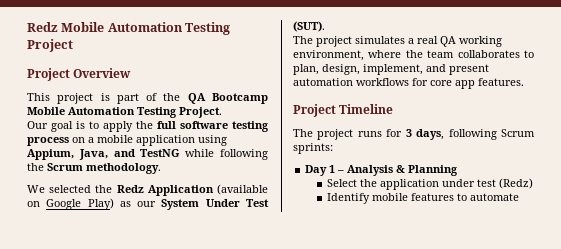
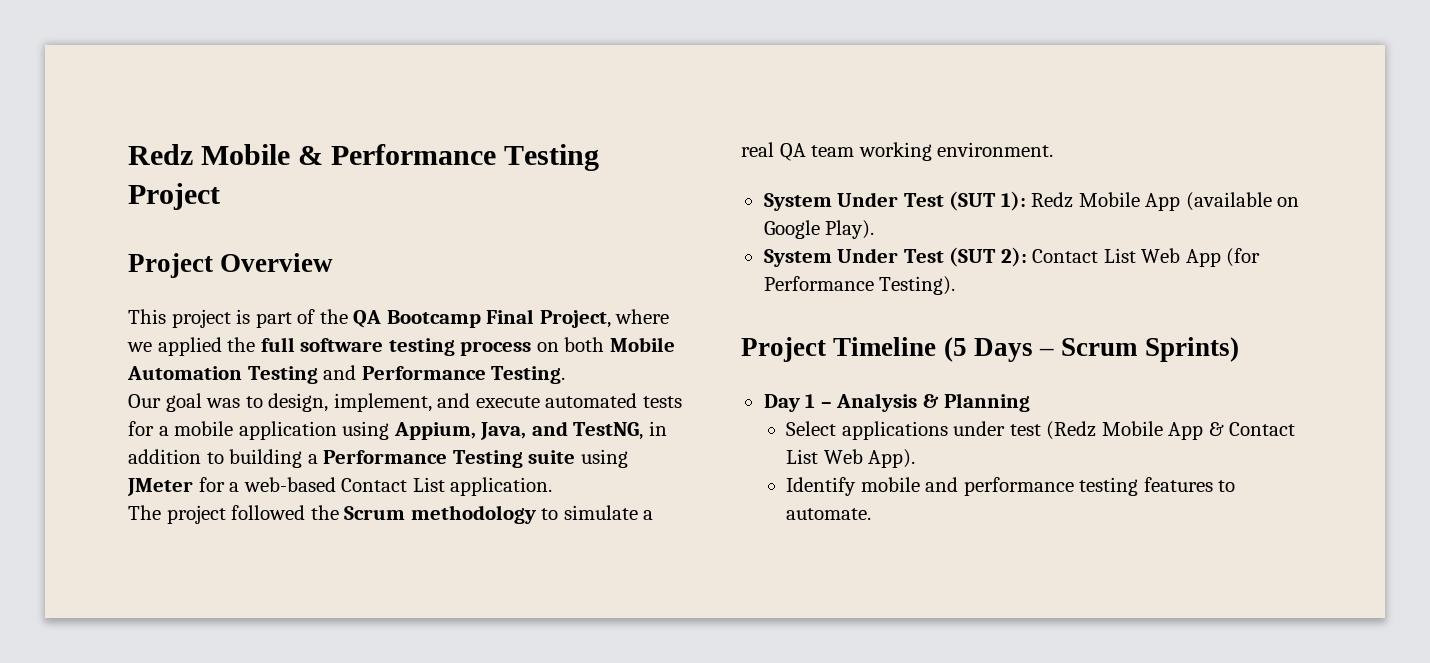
[27,22,183,32] Redz Mobile Automation -> [128,144,497,165] Redz Mobile & Performance
[27,107,222,118] [27,121,133,132] Mobile Automation Testing Project. // Our goal is to apply -> [486,309,670,328] [127,337,222,356] Final Project, where we applied
(85, 140) none -> [564,337,675,352] [127,365,566,384] [128,393,682,412] [128,421,154,436] both Mobile Automation Testing and Performance Testing. // Our goal was to design, implement, and execute automated tests for
[140,149,268,160] [27,163,161,174] [27,184,268,196] [27,198,269,210] [293,21,325,32] [293,36,502,47] [293,50,534,61] [293,64,489,75] [293,78,524,89] [293,104,394,117] [293,129,535,140] [293,143,333,154] TestNG while following the Scrum methodology. // We selected the Redz Application (available on Google Play) as our System Under Test (SUT). // The project simulates a real QA working environment, where the team collaborates to plan, design, implement, and present automation workflows for core app features. // Project Timeline // The project runs for 3 days, following Scrum sprints: -> [573,421,667,440] [128,449,628,468] [127,477,553,496] [128,505,654,524] [741,142,1054,161] [763,191,1300,211] [763,220,875,239] [763,247,1261,267] [763,276,956,295] [741,337,1239,362] TestNG, in addition to building a Performance Testing suite using JMeter for a web-based Contact List application. // The project followed the Scrum methodology to simulate a real QA team working environment. // System Under Test (SUT 1): Redz Mobile App (available on Google Play). // System Under Test (SUT 2): Contact List Web App (for Performance Testing). // Project Timeline (5 Days – Scrum Sprints)
[359,178,533,190] the application under test (Redz) -> [841,421,1295,440] [786,449,916,468] applications under test (Redz Mobile App & Contact List Web App).
(408, 197) none -> [925,477,1139,496] and performance testing
[469,193,519,201] automate -> [786,508,872,520] automate.

